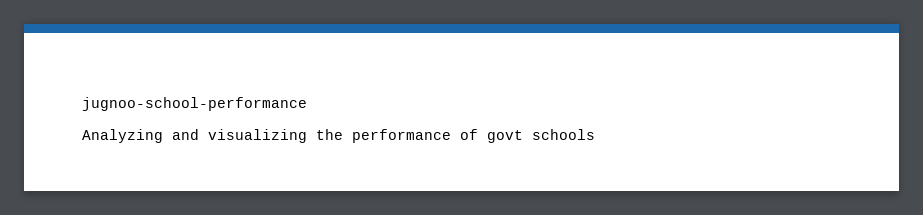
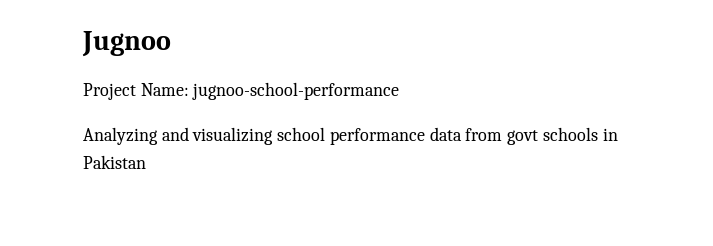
(82, 104) none -> [82,31,171,57] [83,83,189,100] Jugnoo // Project Name:
[316,129,595,143] the performance of govt schools -> [277,127,618,145] [83,155,146,169] school performance data from govt schools in Pakistan

